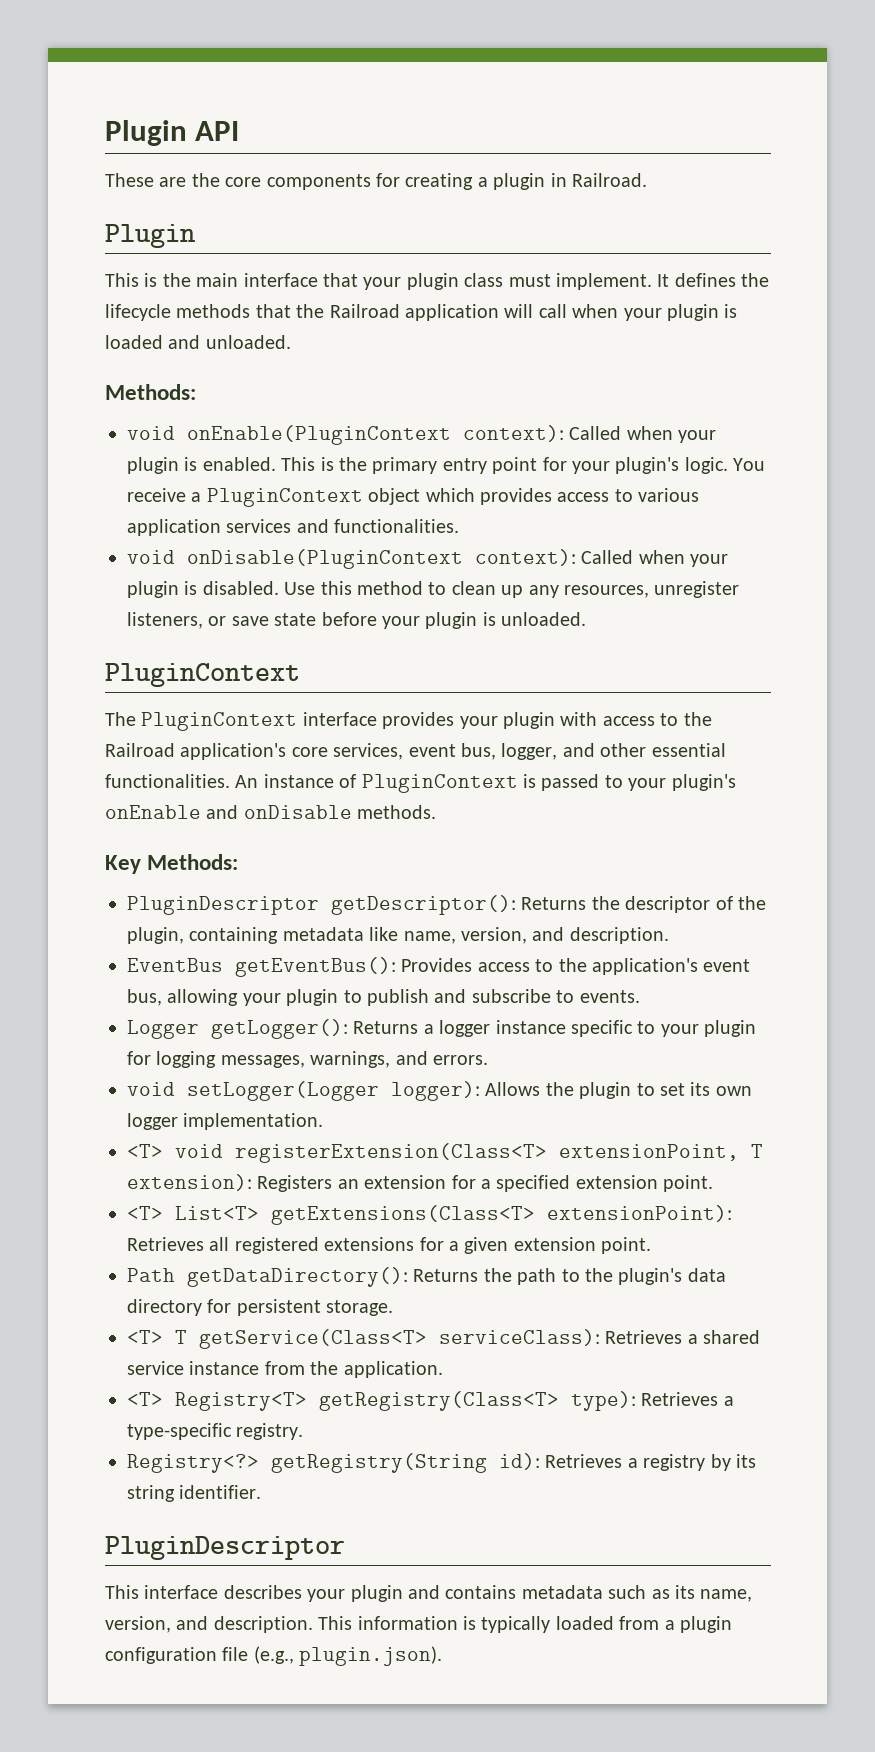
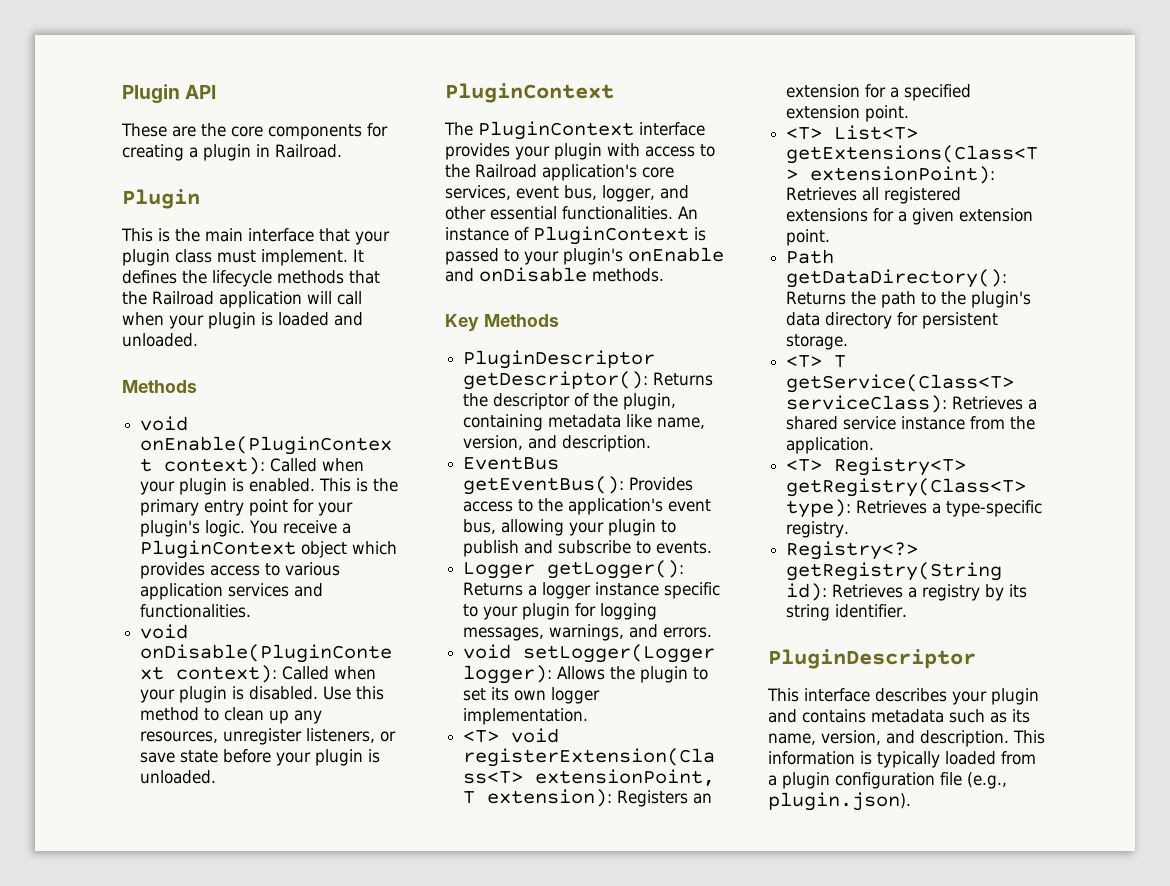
[105,384,196,400] Methods: -> [122,380,197,393] Methods
[147,854,239,870] Methods: -> [483,314,559,327] Methods

